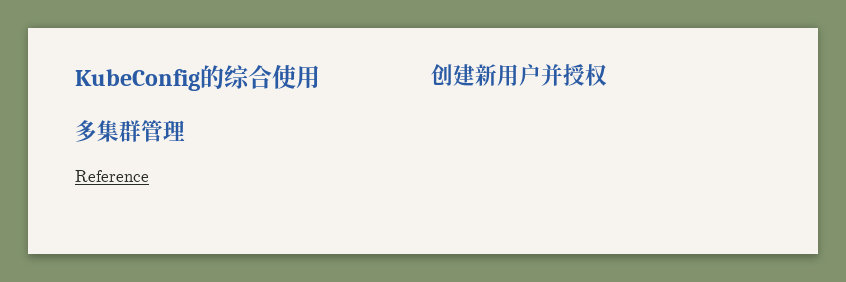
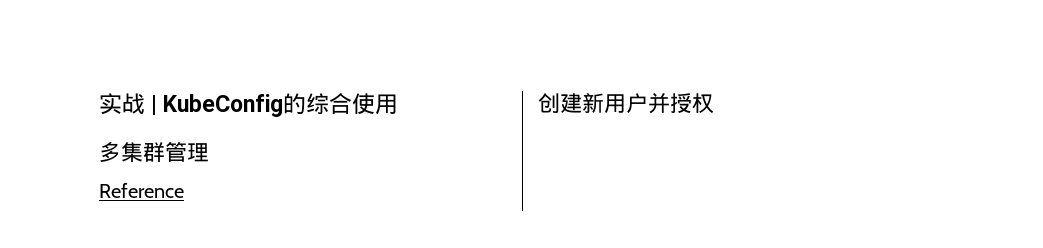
(75, 80) none -> [99,93,158,115] 实战 |

